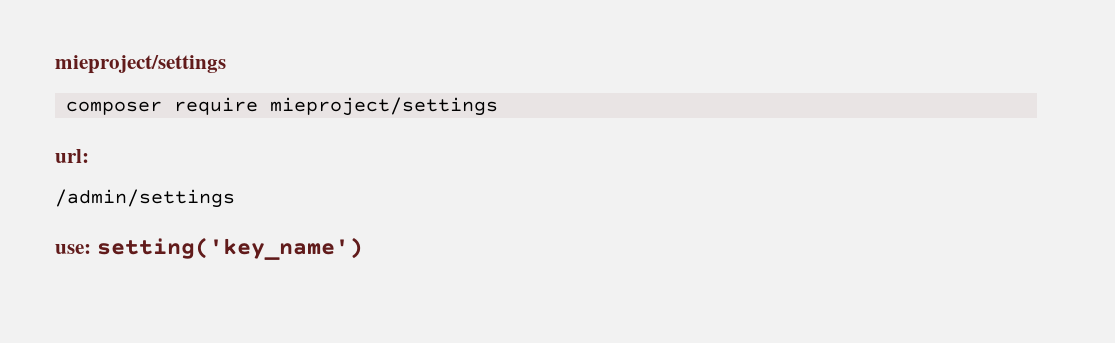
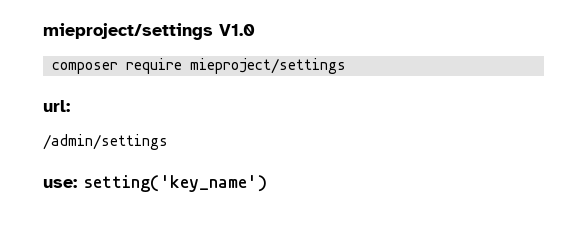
[55,55,226,74] mieproject/settings -> [43,23,255,40] mieproject/settings V1.0

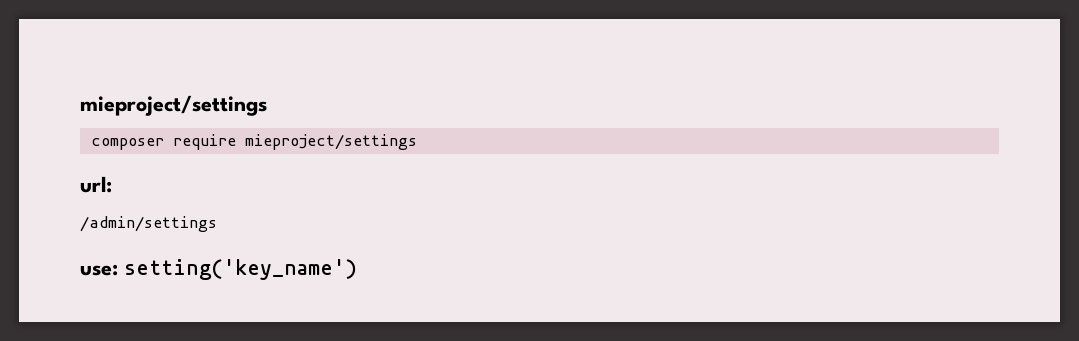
[43,23,255,40] mieproject/settings V1.0 -> [80,95,267,116] mieproject/settings

